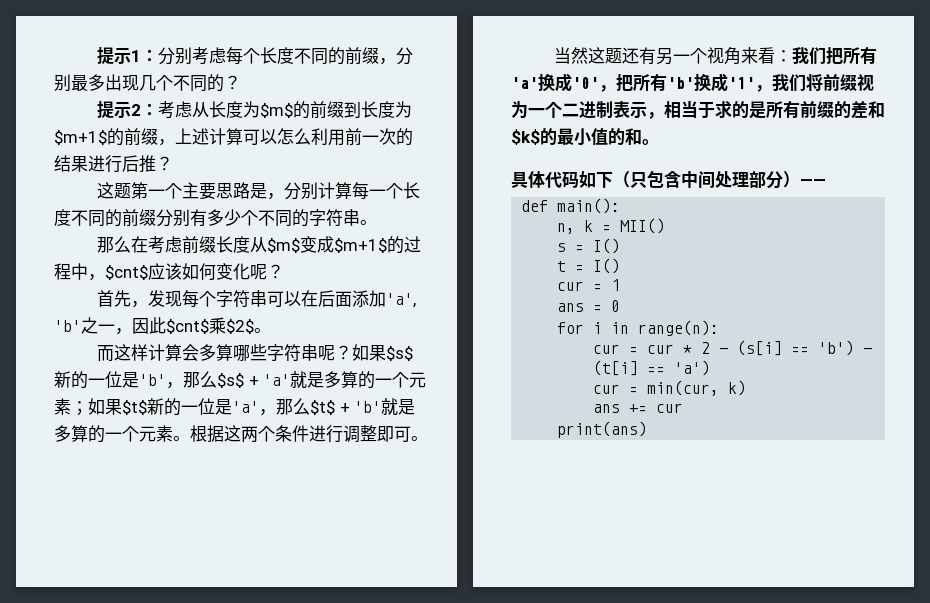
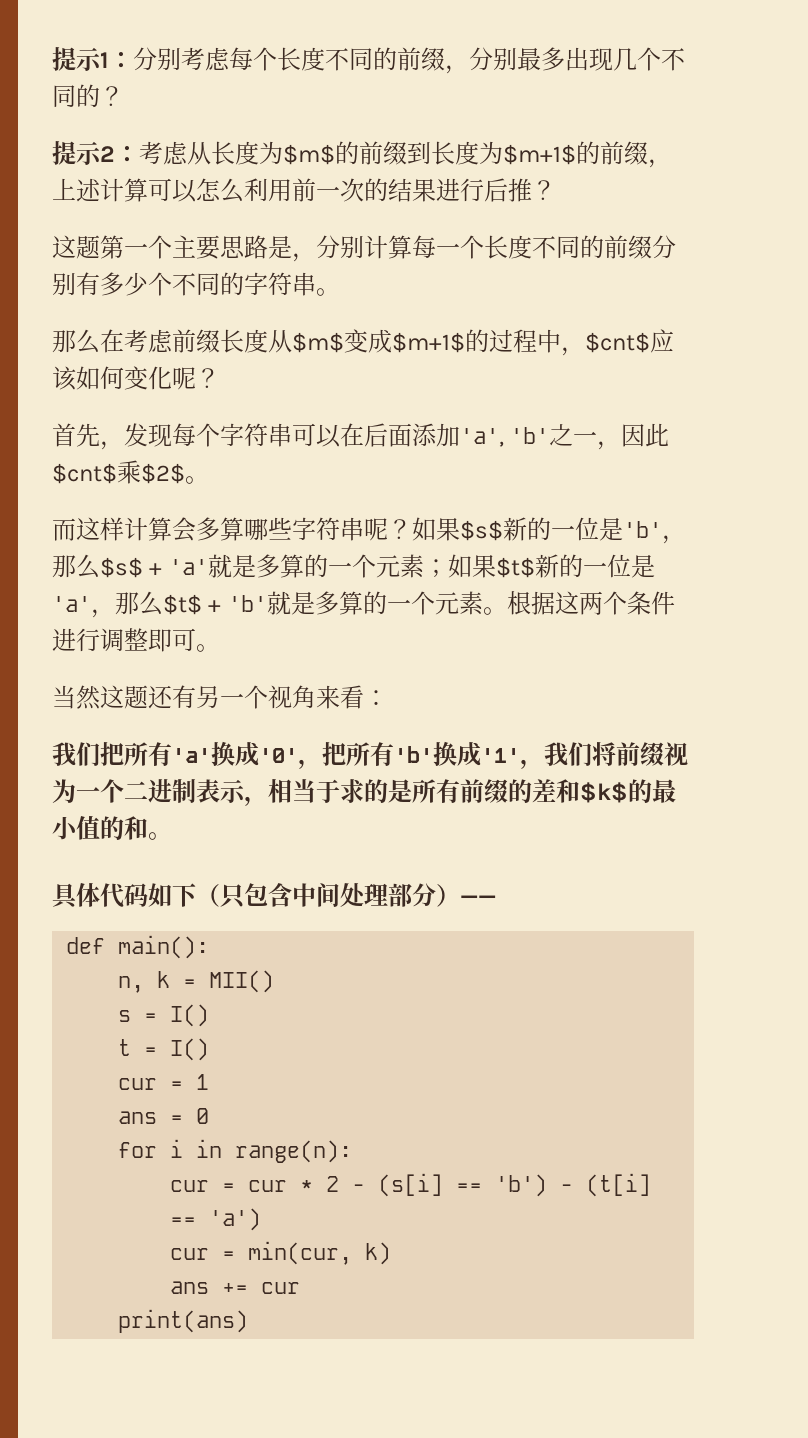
(793, 56) none -> (388, 698) //

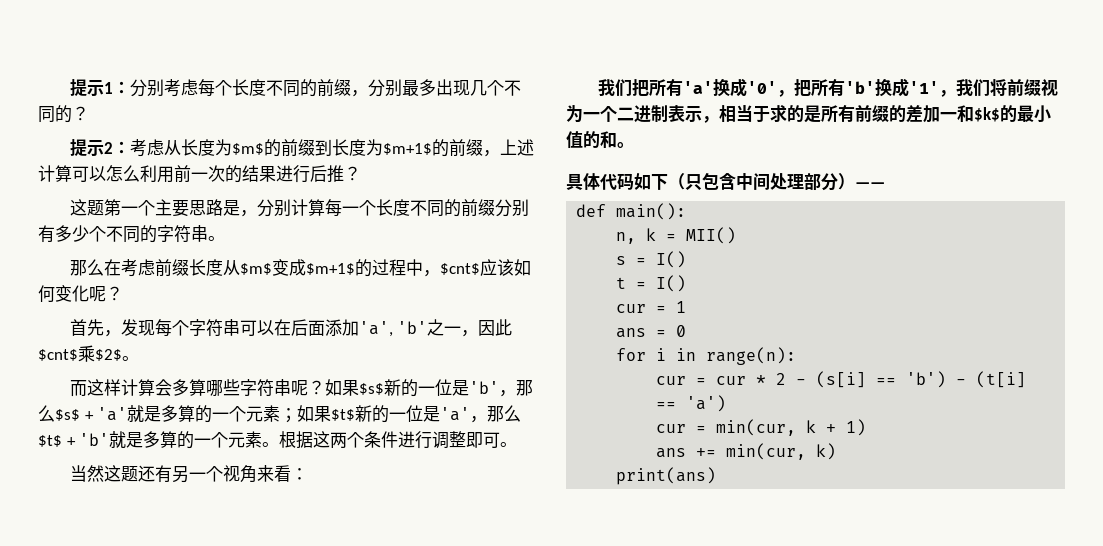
(556, 791) none -> [923,105,957,123] 加一
[365,1242,392,1265] k) -> [806,419,867,436] k + 1)
[261,1282,301,1294] cur -> [726,443,837,460] min(cur, k)

